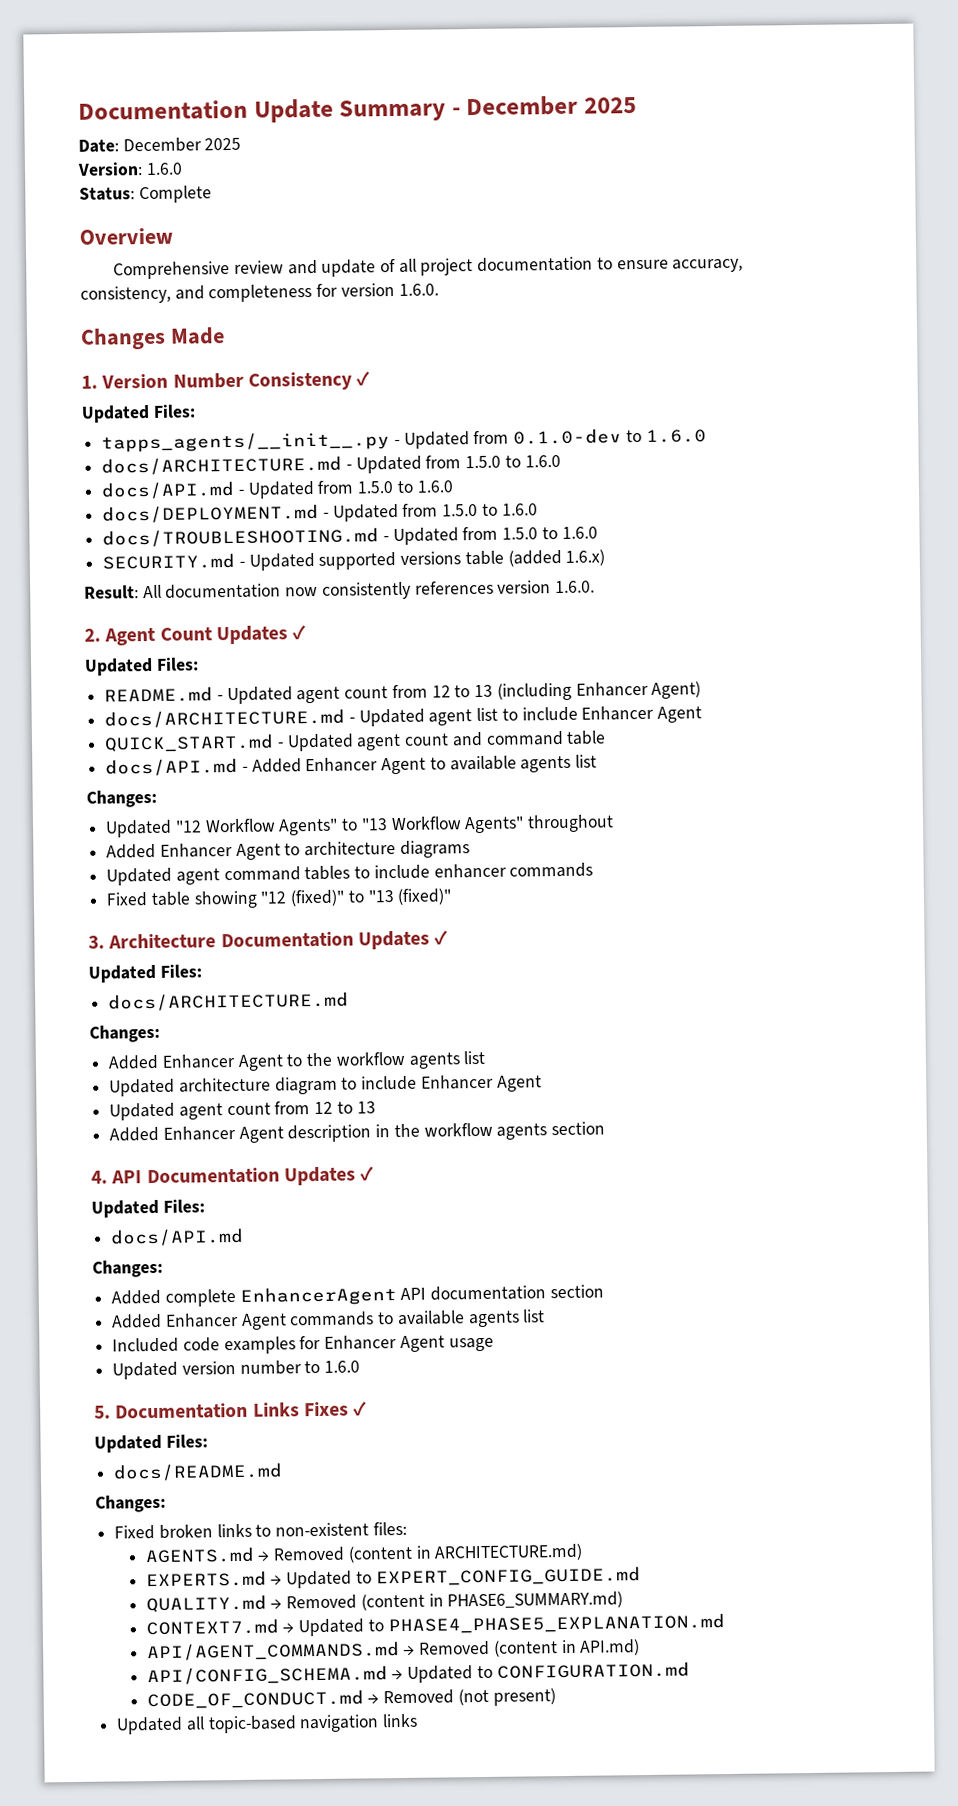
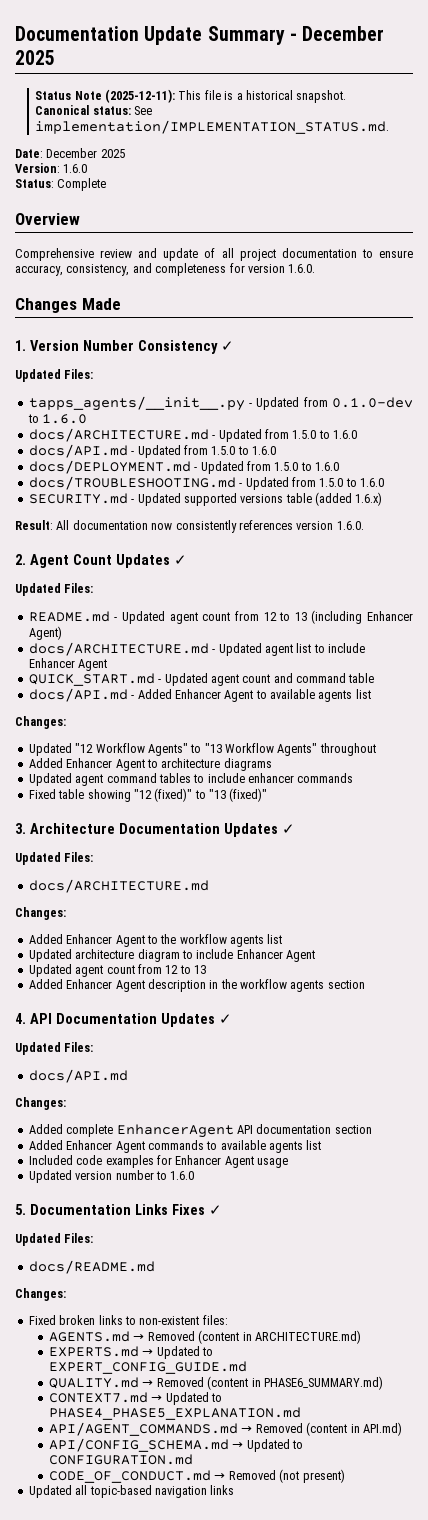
(638, 105) none -> [35,89,347,103] [35,105,153,115] [35,120,390,134] // Status Note (2025-12-11): This file is a historical snapshot. // Canonical status: See implementation/IMPLEMENTATION_STATUS.md.

